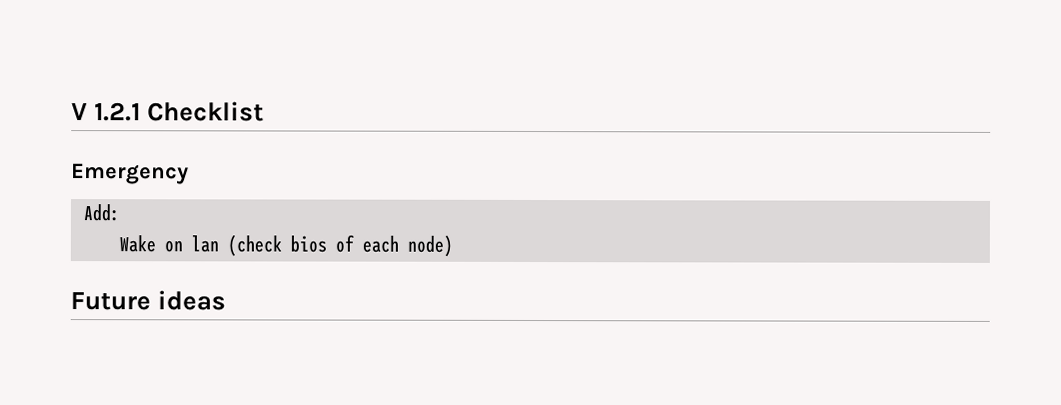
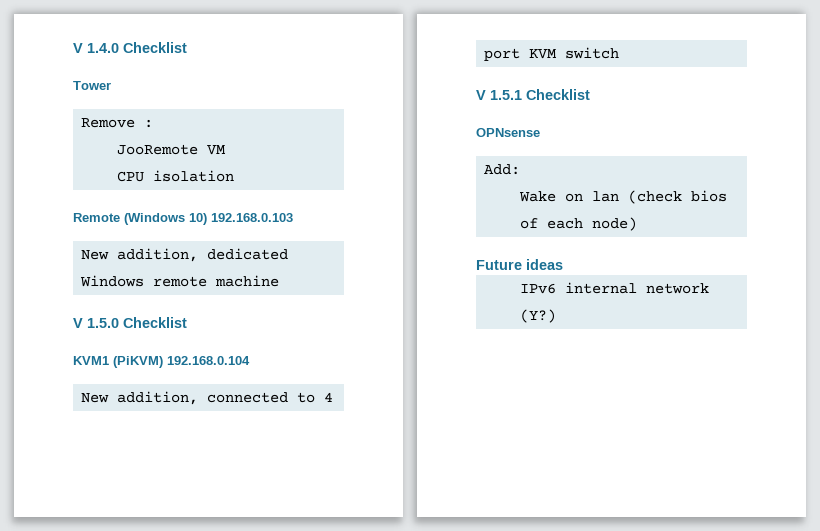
[71,101,265,122] [71,163,189,185] V 1.2.1 Checklist // Emergency -> [73,42,187,53] [73,81,111,90] [80,118,153,128] [116,144,226,155] [116,170,234,182] [73,213,293,225] [80,248,288,262] [79,275,279,287] [73,317,187,328] [73,356,250,368] [80,391,333,405] [483,47,619,61] [476,89,590,100] [476,128,540,137] V 1.4.0 Checklist // Tower // Remove : // JooRemote VM // CPU isolation // Remote (Windows 10) 192.168.0.103 // New addition, dedicated Windows remote machine // V 1.5.0 Checklist // KVM1 (PiKVM) 192.168.0.104 // New addition, connected to 4 port KVM switch // V 1.5.1 Checklist // OPNsense
(227, 300) none -> [519,282,709,294] [519,309,556,323] // IPv6 internal network (Y?)

